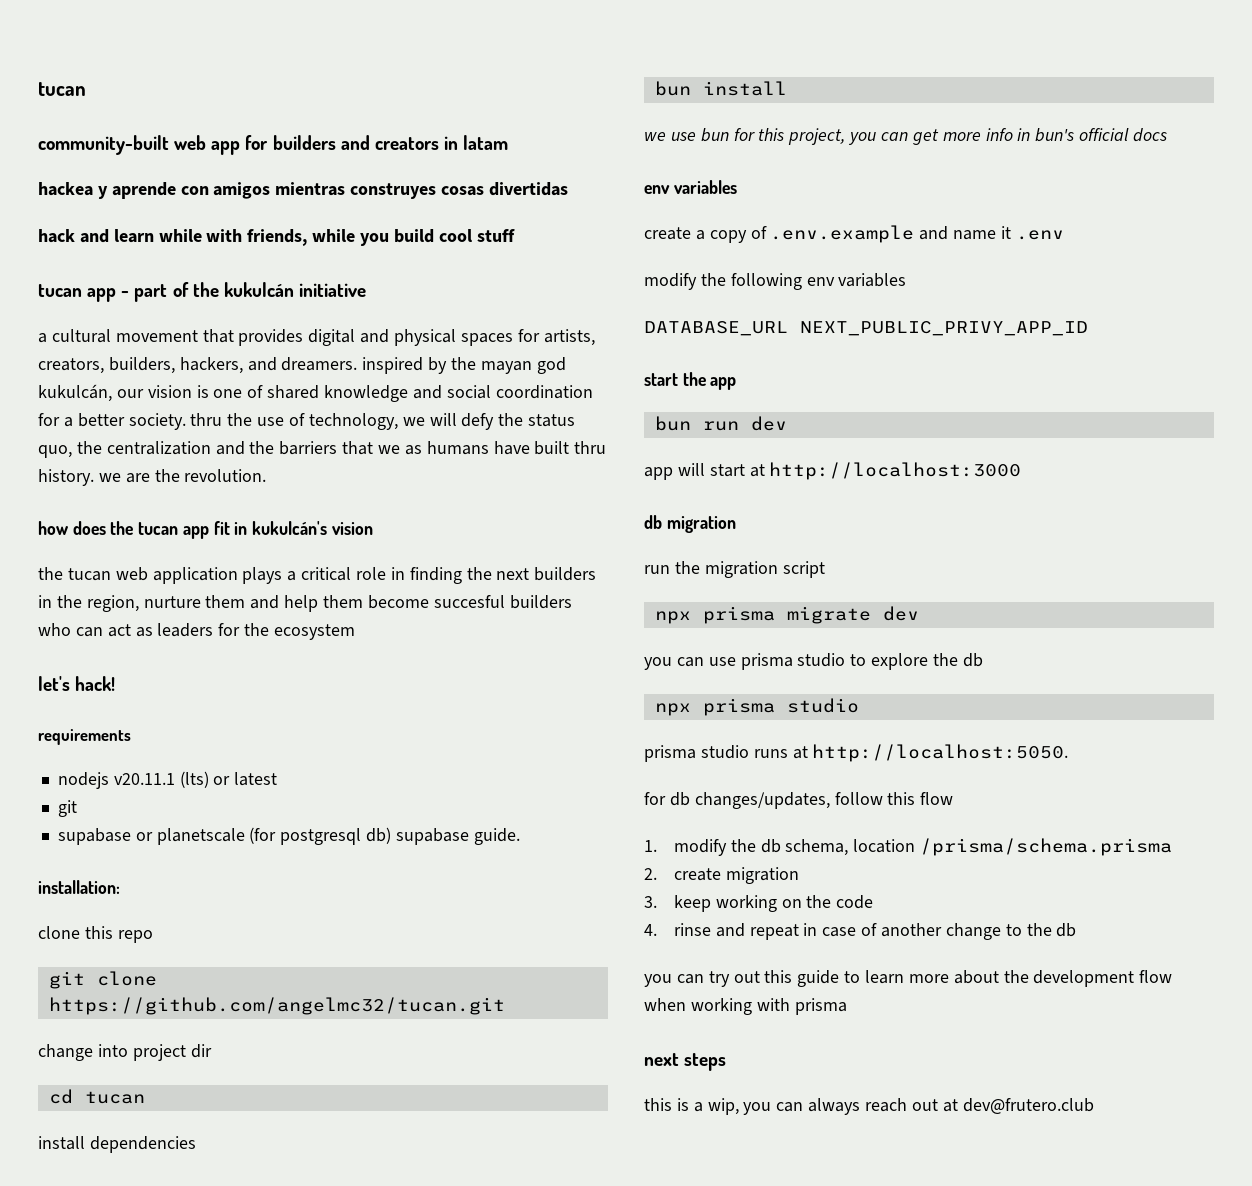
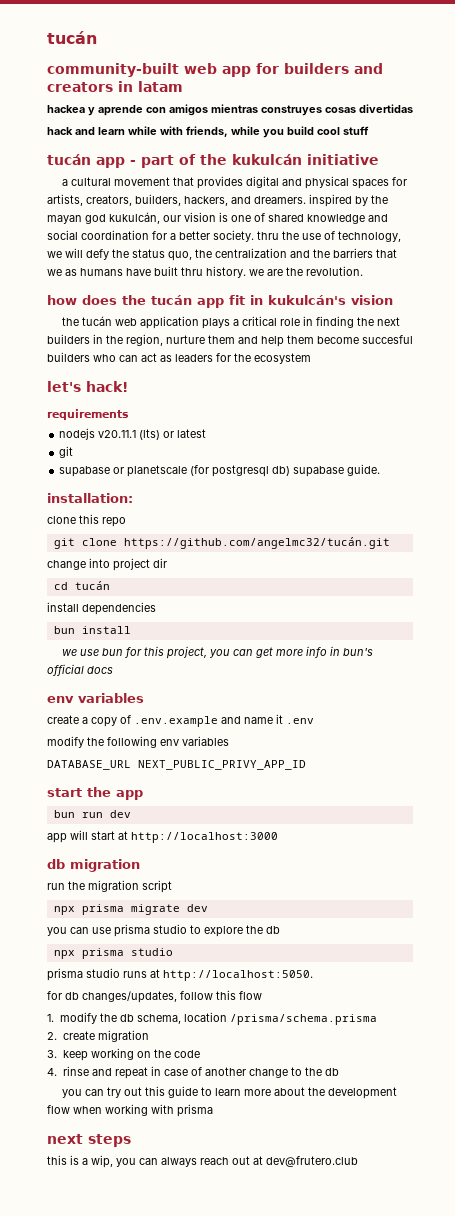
[38,82,86,96] tucan -> [47,31,97,44] tucán
[38,284,82,297] tucan -> [47,154,91,165] tucán
[138,522,179,535] tucan -> [151,295,192,305] tucán
[67,568,111,581] tucan -> [82,316,113,326] tucán
[48,997,505,1015] https://github.com/angelmc32/tucan.git -> [123,537,390,549] https://github.com/angelmc32/tucán.git
[84,1091,145,1104] tucan -> [74,581,110,590] tucán

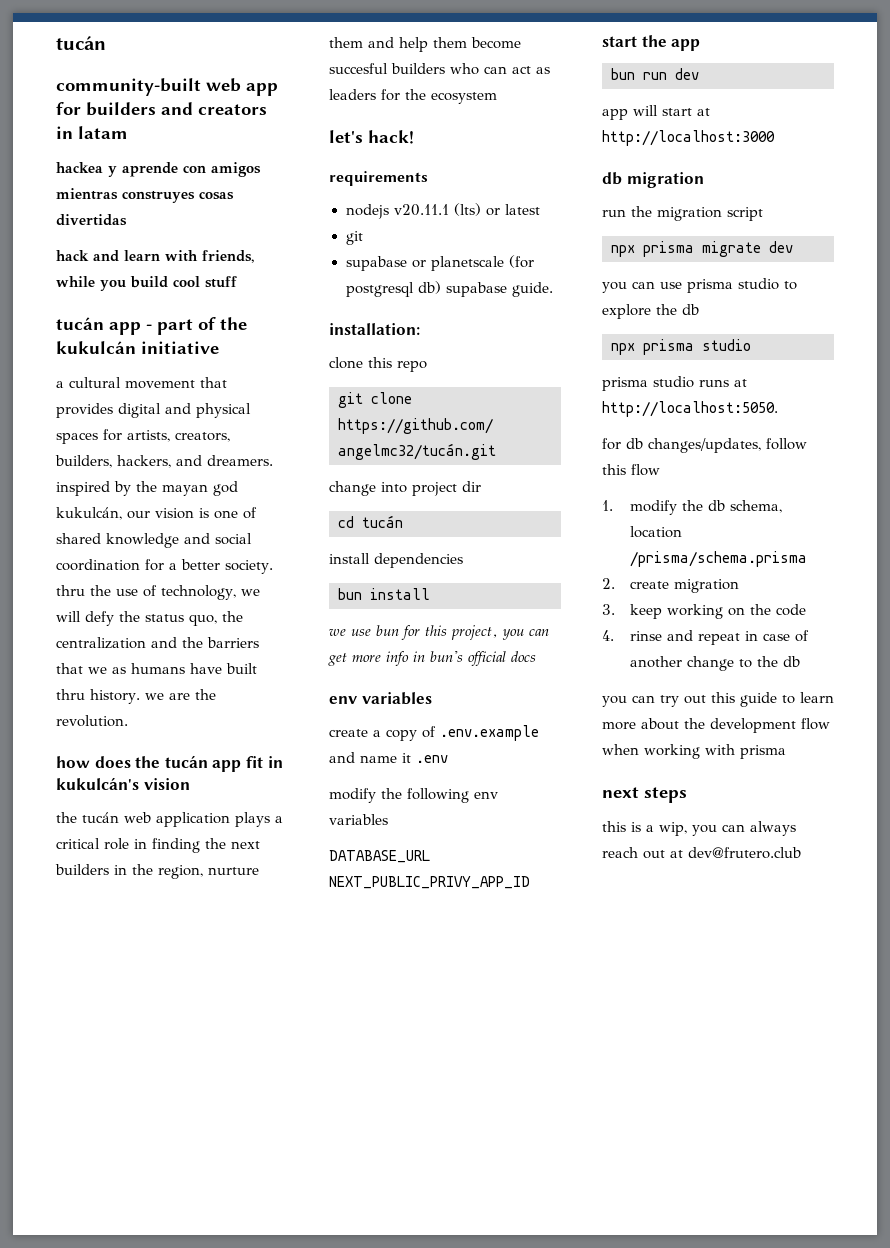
[128,126,157,135] while -> (160, 255) none

